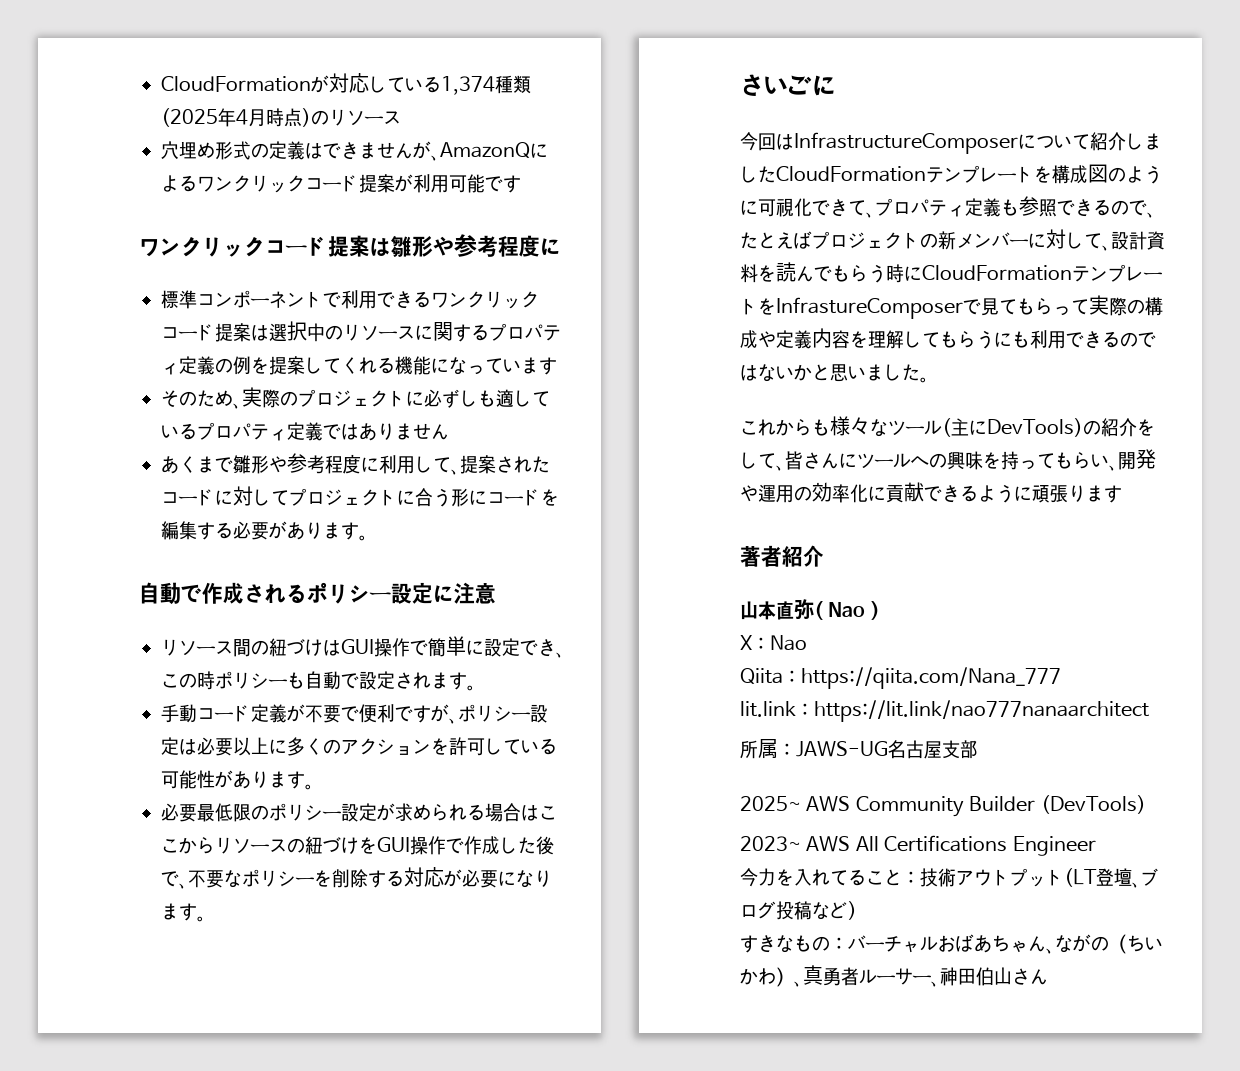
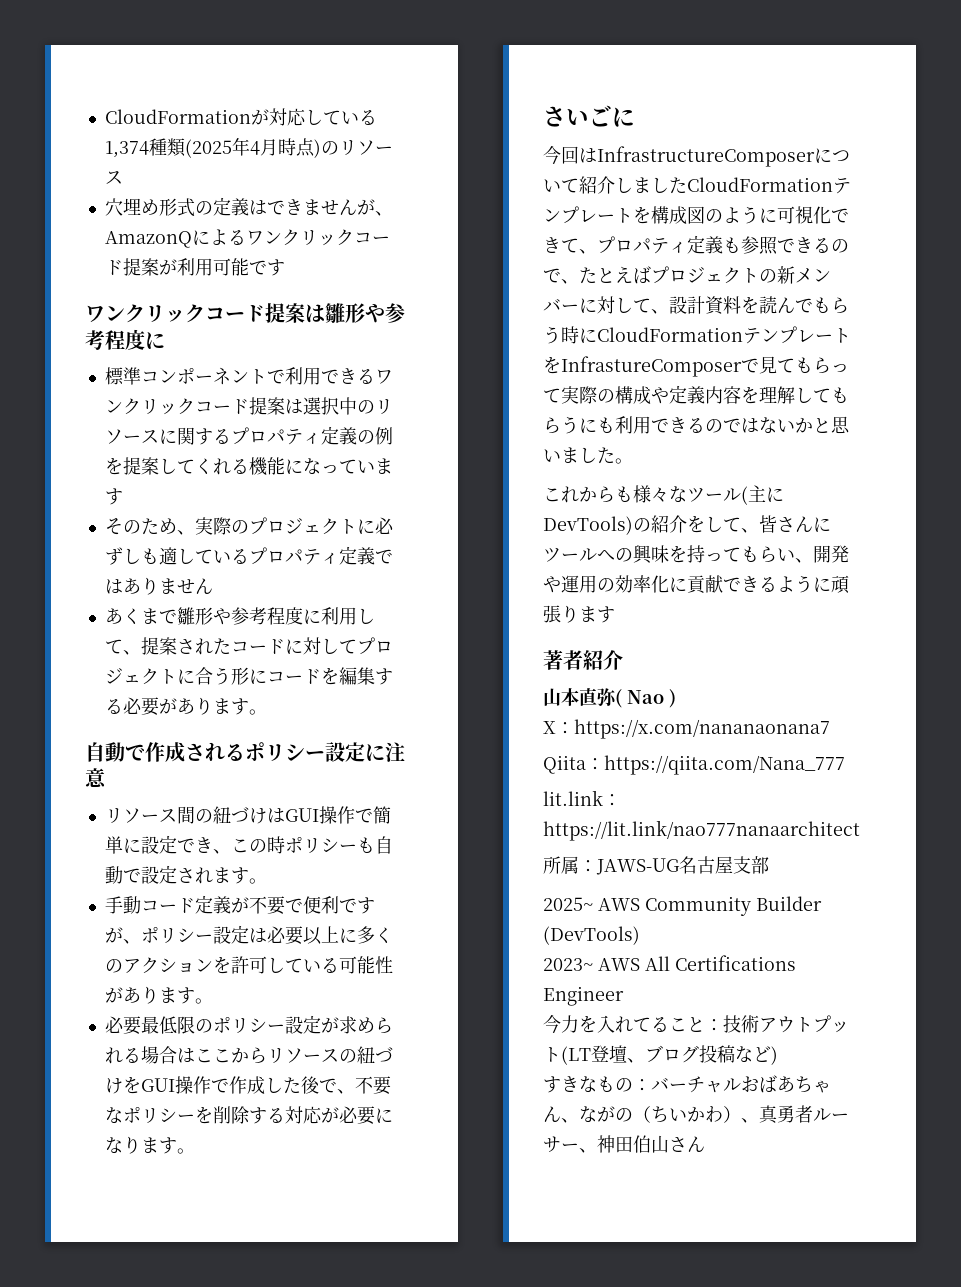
[770,635,807,651] Nao -> [574,719,830,739] https://x.com/nananaonana7

